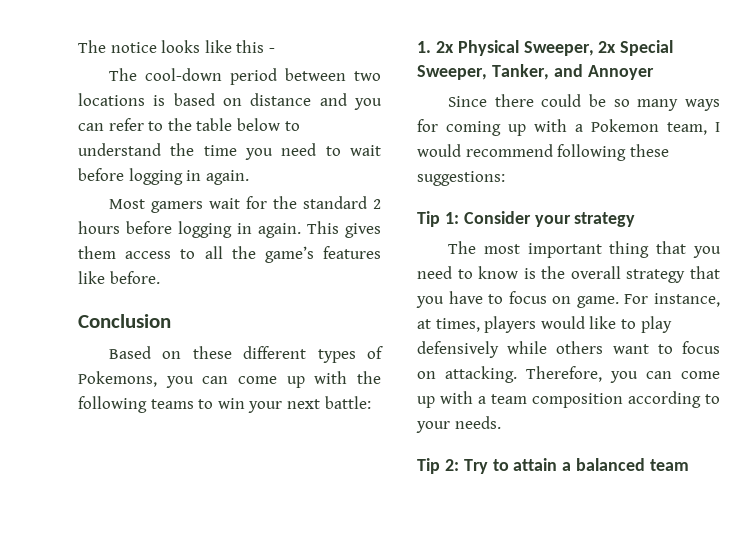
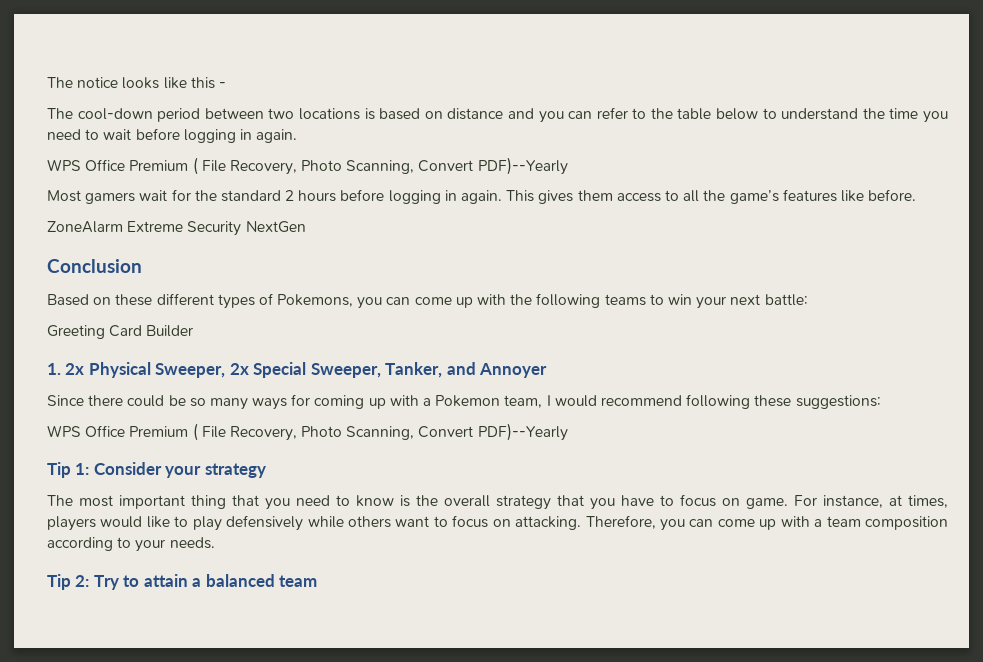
(249, 177) none -> [47,157,568,175] // WPS Office Premium ( File Recovery, Photo Scanning, Convert PDF)--Yearly
(160, 277) none -> [47,221,306,236] // ZoneAlarm Extreme Security NextGen
(371, 402) none -> [47,325,194,339] // Greeting Card Builder
(505, 178) none -> [47,423,568,441] // WPS Office Premium ( File Recovery, Photo Scanning, Convert PDF)--Yearly

